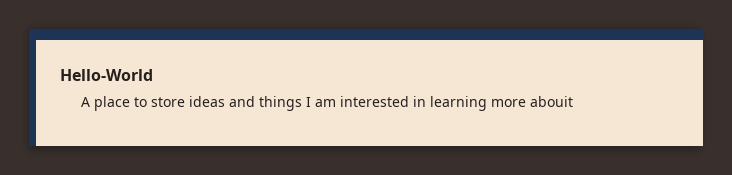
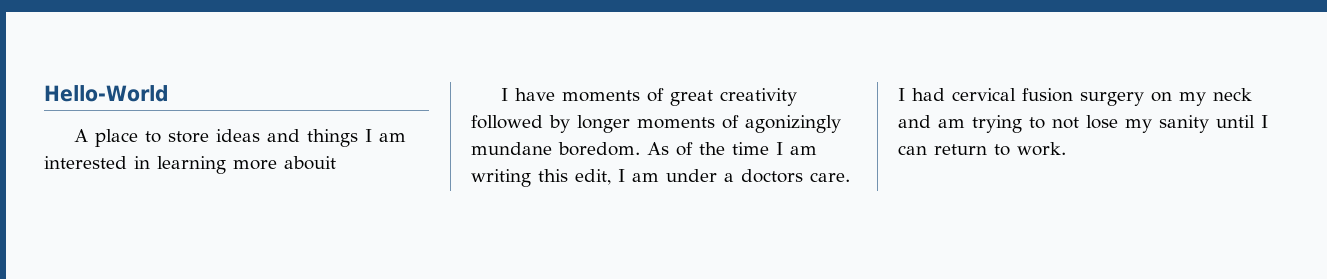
(573, 101) none -> [501,88,798,106] [471,115,841,133] [471,142,817,156] [471,169,850,187] [898,88,1252,106] [898,115,1268,133] [898,142,1066,156] // I have moments of great creativity followed by longer moments of agonizingly mundane boredom. As of the time I am writing this edit, I am under a doctors care. I had cervical fusion surgery on my neck and am trying to not lose my sanity until I can return to work.

